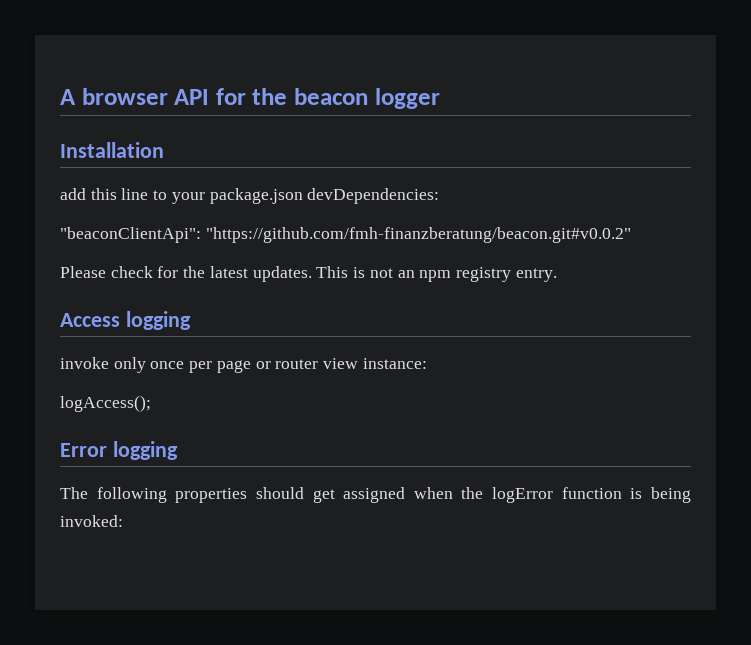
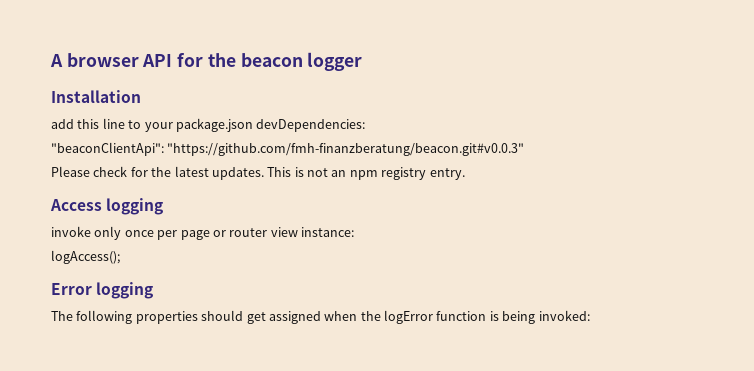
[205,227,631,243] "https://github.com/fmh-finanzberatung/beacon.git#v0.0.2" -> [167,143,525,156] "https://github.com/fmh-finanzberatung/beacon.git#v0.0.3"

